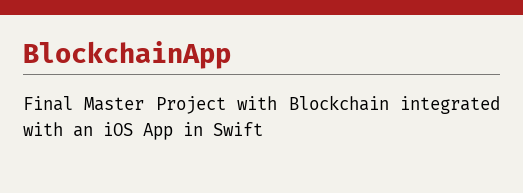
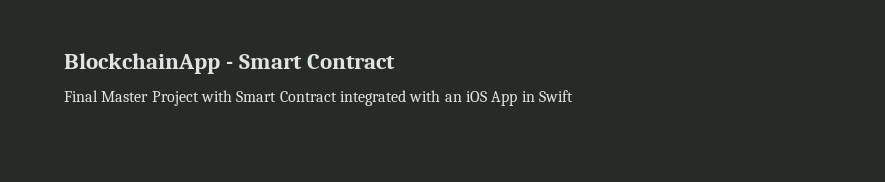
(231, 55) none -> [226,54,396,69] - Smart Contract
[288,95,389,111] Blockchain -> [236,91,337,102] Smart Contract

